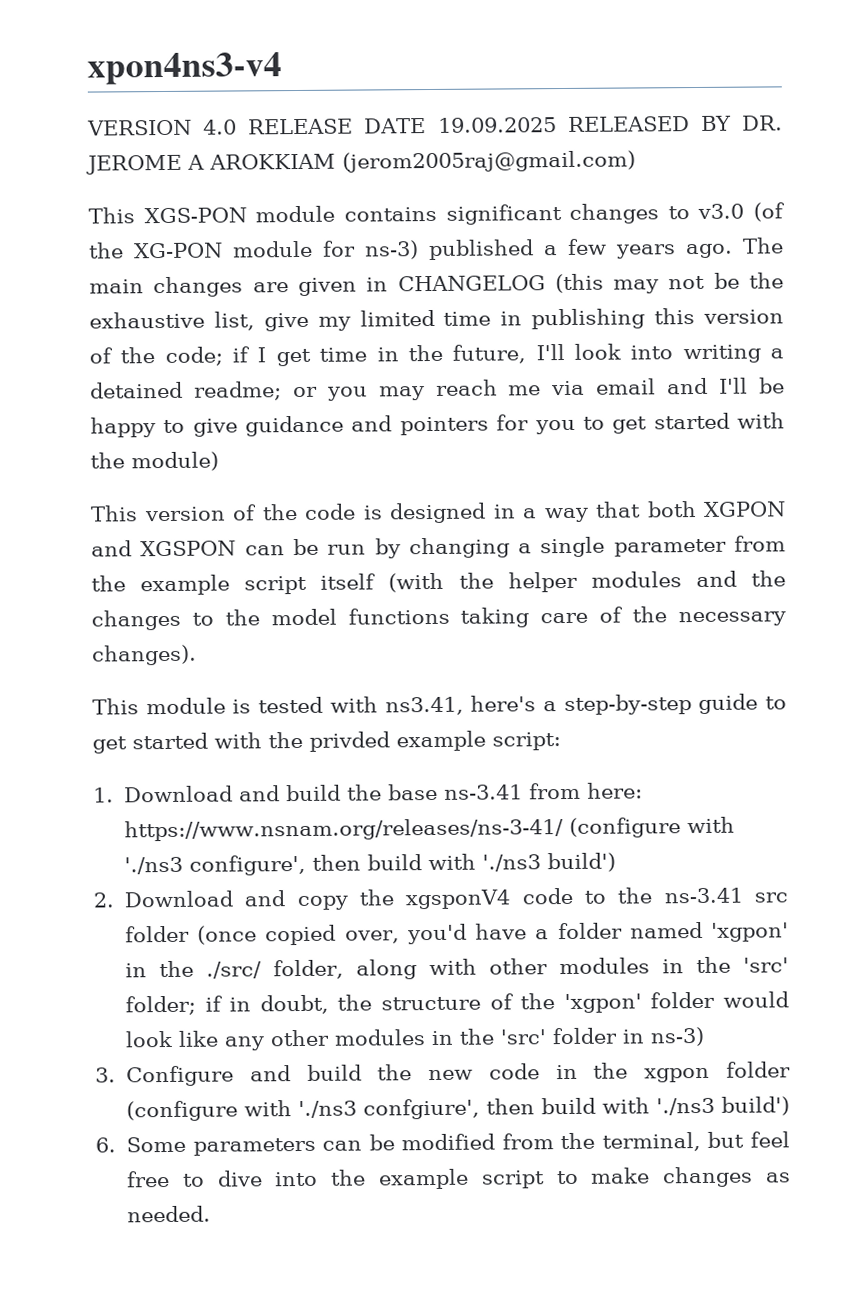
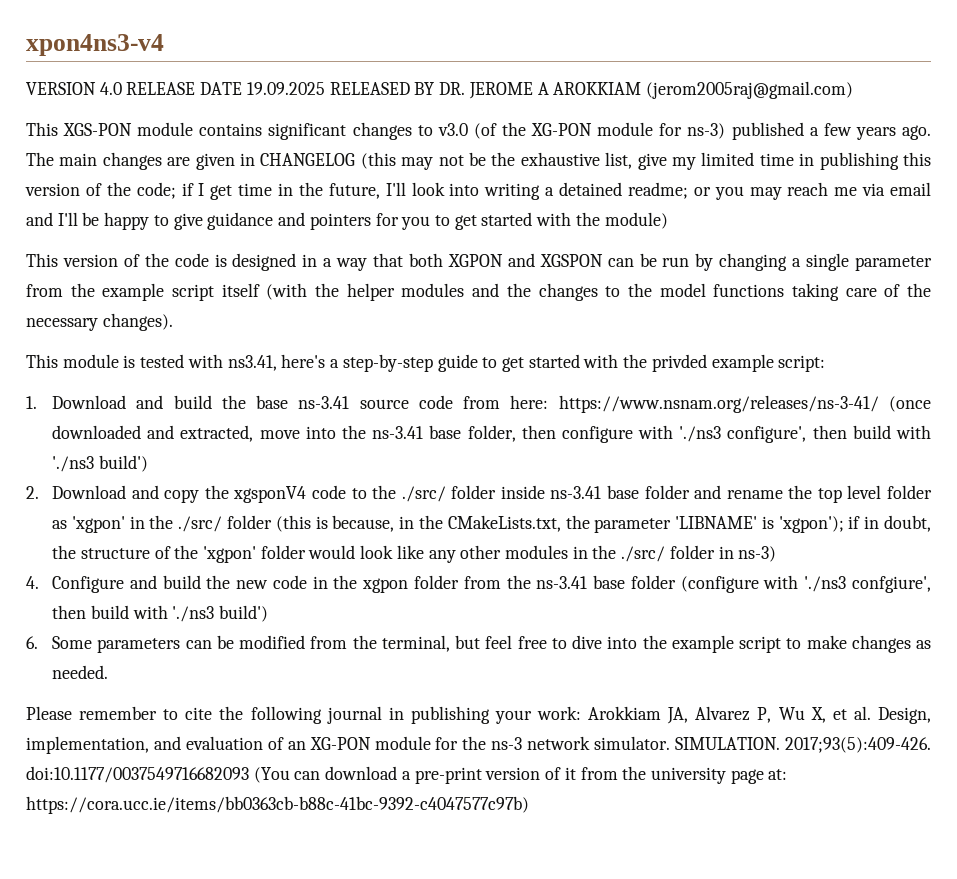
(523, 792) none -> [359,395,453,409] source code
[568,817,681,838] (configure -> [889,396,931,412] [52,425,633,443] (once downloaded and extracted, move into the ns-3.41 base folder, then configure
[663,887,788,904] [124,921,789,946] [124,956,789,980] [124,995,196,1016] ns-3.41 src folder (once copied over, you'd have a folder named 'xgpon' in the ./src/ folder, along with other modules in the 'src' folder; -> [401,485,932,503] [52,515,844,533] ./src/ folder inside ns-3.41 base folder and rename the top level folder as 'xgpon' in the ./src/ folder (this is because, in the CMakeLists.txt, the parameter 'LIBNAME' is 'xgpon');
[499,1029,547,1045] 'src' -> [621,546,666,562] ./src/
[95,1067,116,1083] 3. -> [26,576,39,589] 4.
(791, 1069) none -> [463,575,676,589] from the ns-3.41 base folder
(211, 1214) none -> [26,706,931,724] [26,736,931,754] [26,766,788,784] [26,796,529,814] // Please remember to cite the following journal in publishing your work: Arokkiam JA, Alvarez P, Wu X, et al. Design, implementation, and evaluation of an XG-PON module for the ns-3 network simulator. SIMULATION. 2017;93(5):409-426. doi:10.1177/0037549716682093 (You can download a pre-print version of it from the university page at: https://cora.ucc.ie/items/bb0363cb-b88c-41bc-9392-c4047577c97b)

